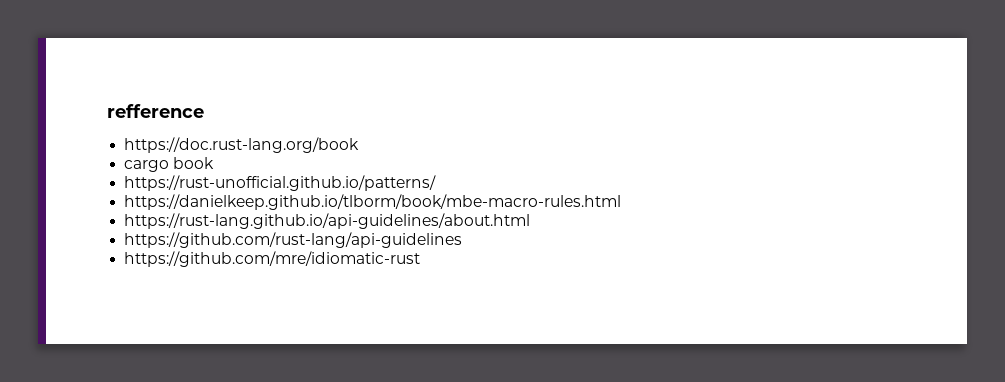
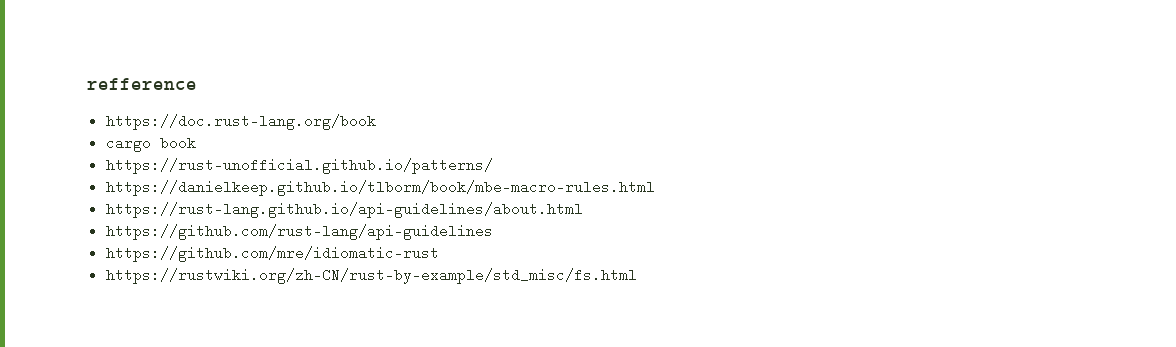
(421, 259) none -> [105,268,637,284] // https://rustwiki.org/zh-CN/rust-by-example/std_misc/fs.html

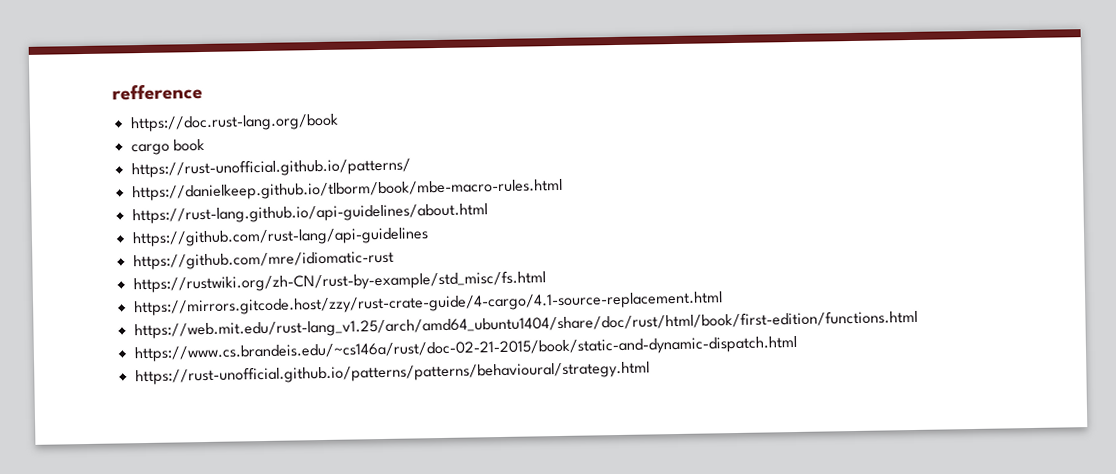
(637, 276) none -> [133,291,723,317] [133,309,918,340] [133,335,797,363] [134,360,650,386] // https://mirrors.gitcode.host/zzy/rust-crate-guide/4-cargo/4.1-source-replacement.html // https://web.mit.edu/rust-lang_v1.25/arch/amd64_ubuntu1404/share/doc/rust/html/book/first-edition/functions.html // https://www.cs.brandeis.edu/~cs146a/rust/doc-02-21-2015/book/static-and-dynamic-dispatch.html // https://rust-unofficial.github.io/patterns/patterns/behavioural/strategy.html

